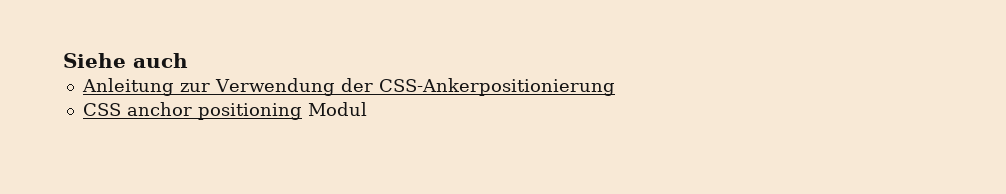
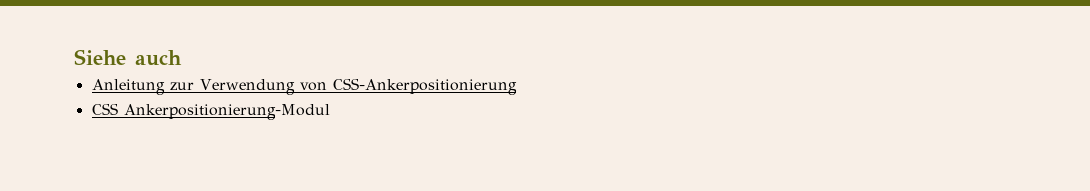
[340,78,373,92] der -> [299,82,327,91] von
[126,102,367,120] anchor positioning Modul -> [123,104,330,120] Ankerpositionierung-Modul

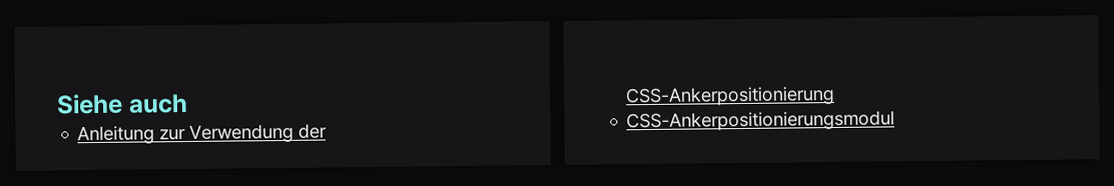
[299,82,327,91] von -> [298,123,328,139] der
[91,103,330,120] CSS Ankerpositionierung-Modul -> [626,110,896,132] CSS-Ankerpositionierungsmodul

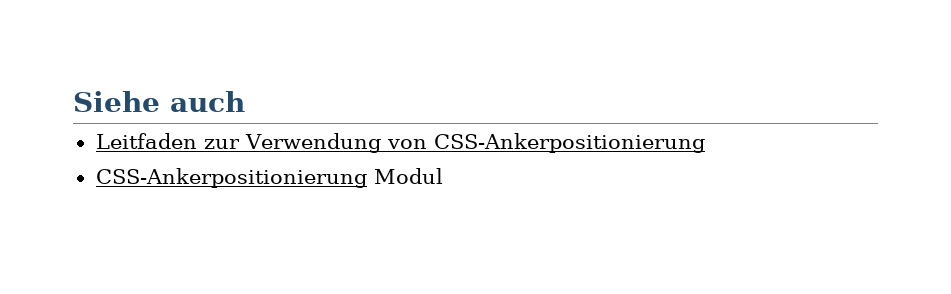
[77,125,156,145] Anleitung -> [95,133,197,149] Leitfaden
[298,123,328,139] der -> [386,139,427,149] von
[626,110,896,132] CSS-Ankerpositionierungsmodul -> [95,168,443,188] CSS-Ankerpositionierung Modul

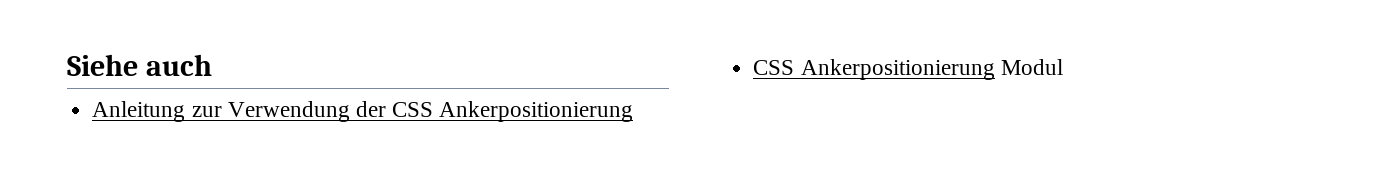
[95,133,197,149] Leitfaden -> [92,101,186,122] Anleitung
[386,133,705,153] [95,168,367,188] von CSS-Ankerpositionierung // CSS-Ankerpositionierung -> [355,101,634,122] [753,59,995,80] der CSS Ankerpositionierung // CSS Ankerpositionierung

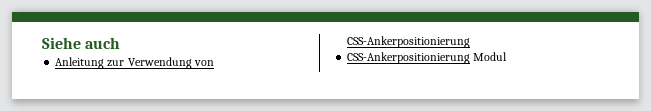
[355,101,634,122] [753,59,995,80] der CSS Ankerpositionierung // CSS Ankerpositionierung -> [193,60,214,66] [347,36,471,48] [347,52,471,64] von CSS-Ankerpositionierung // CSS-Ankerpositionierung

